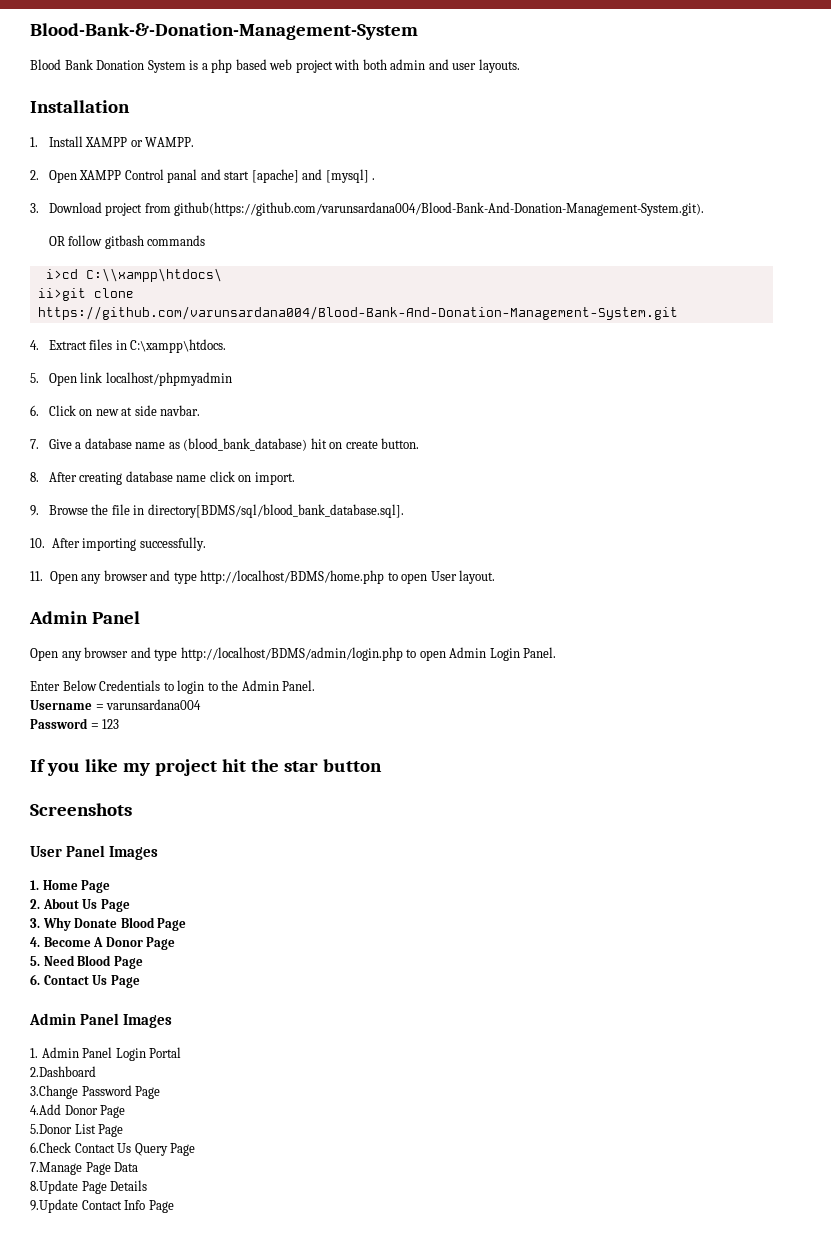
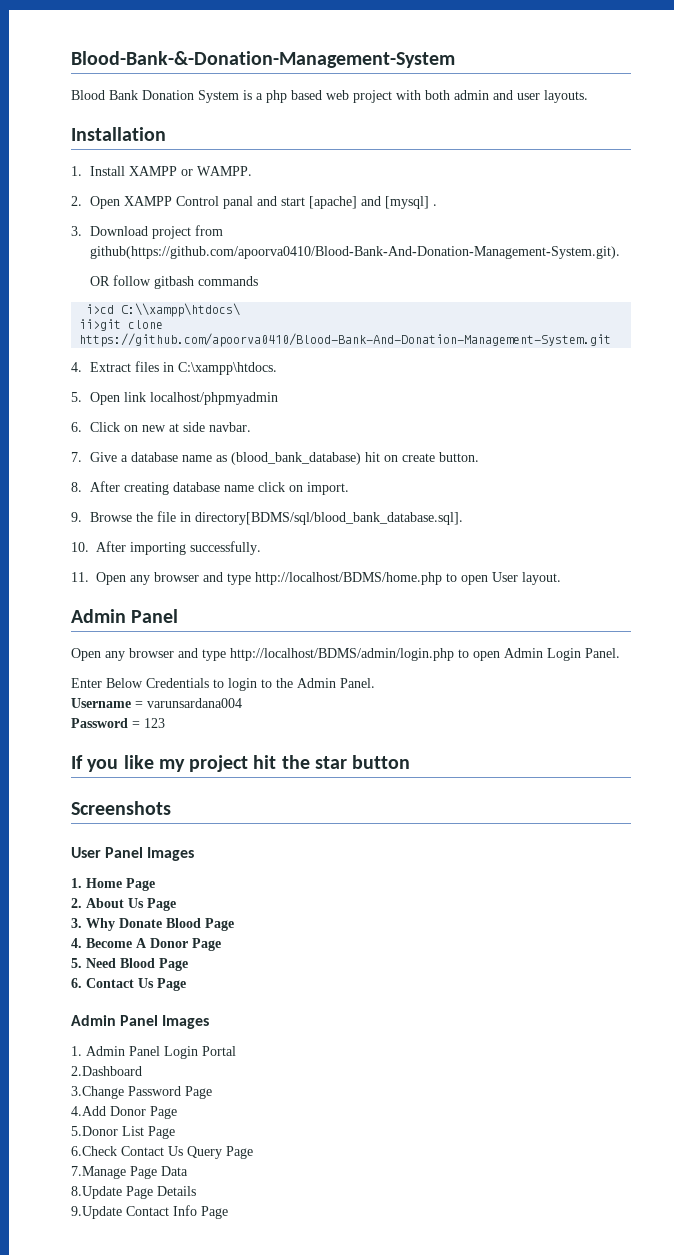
[174,202,705,216] github(https://github.com/varunsardana004/Blood-Bank-And-Donation-Management-System.git). -> [90,246,621,259] github(https://github.com/apoorva0410/Blood-Bank-And-Donation-Management-System.git).
[37,306,678,320] https://github.com/varunsardana004/Blood-Bank-And-Donation-Management-System.git -> [79,333,612,347] https://github.com/apoorva0410/Blood-Bank-And-Donation-Management-System.git

